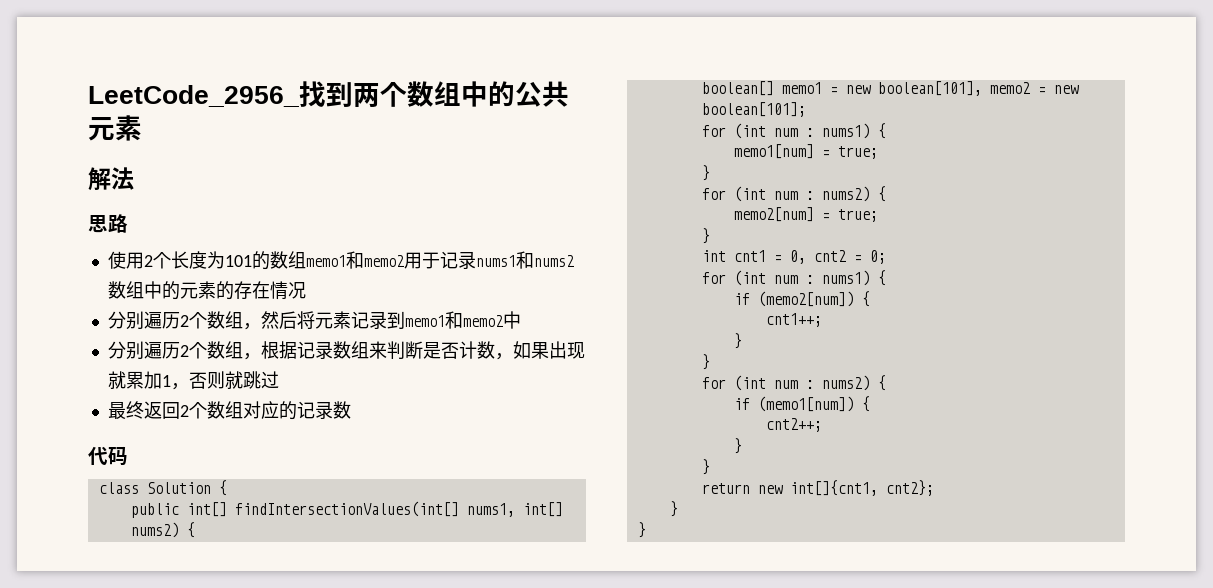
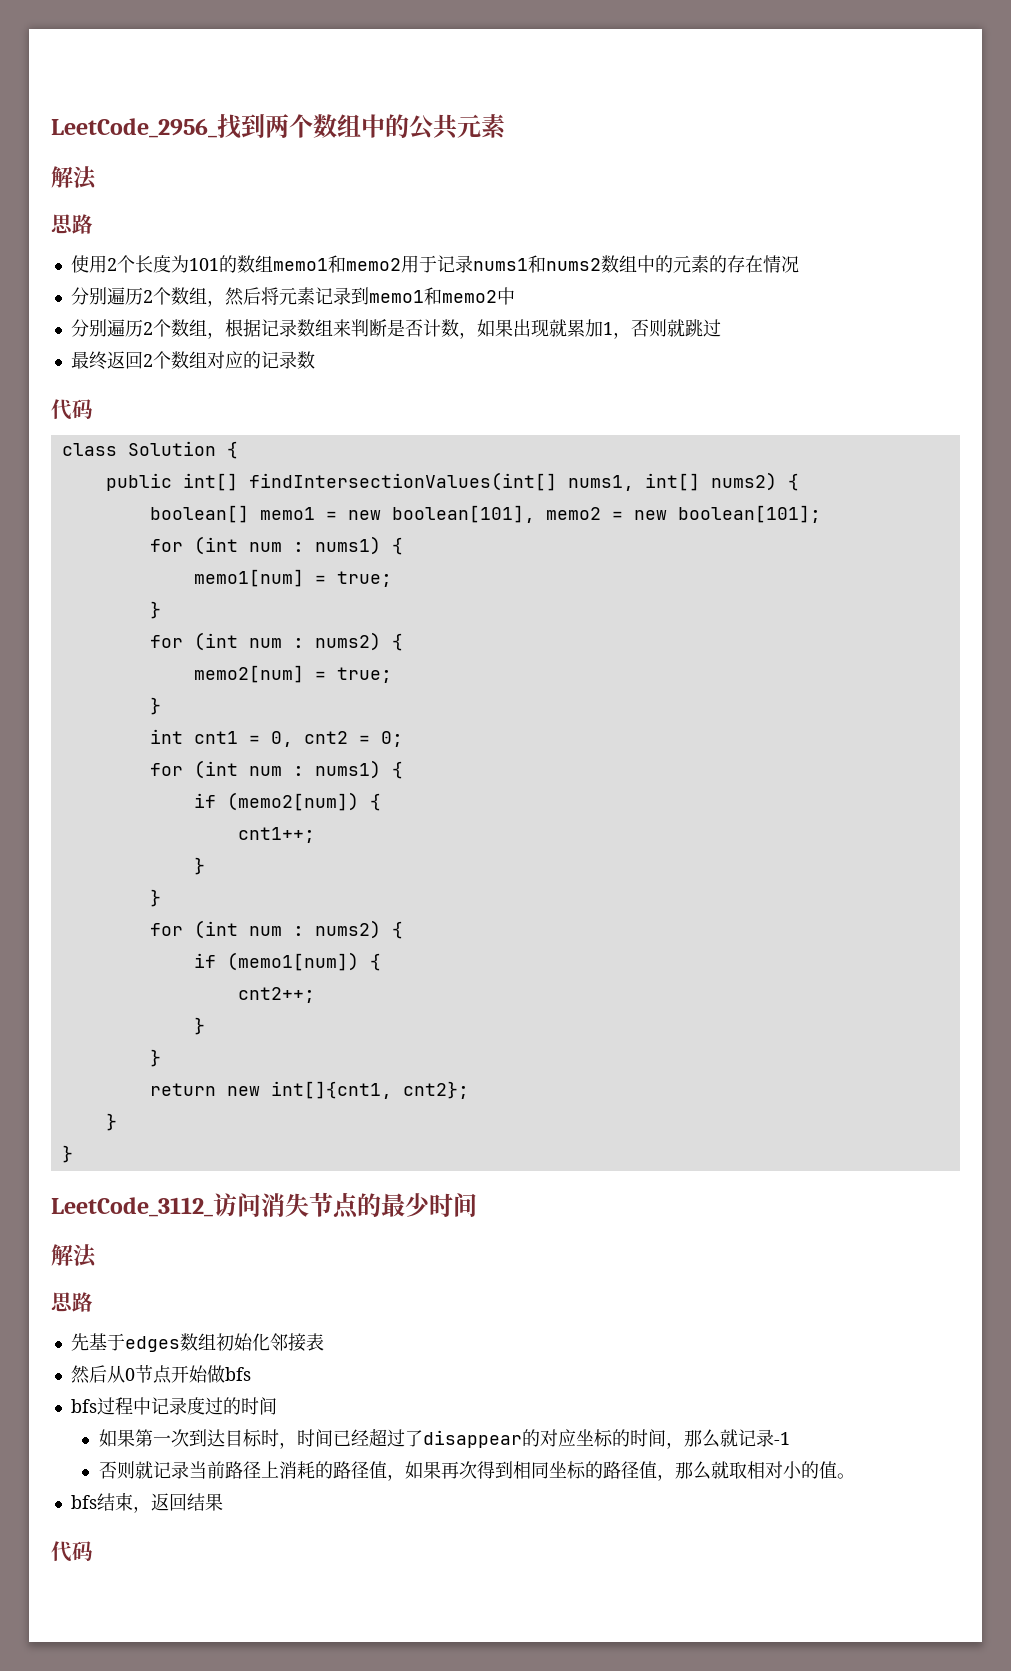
(646, 530) none -> [51,1192,477,1219] [51,1244,97,1268] [51,1292,93,1312] [70,1333,324,1352] [70,1365,251,1384] [70,1397,277,1415] [98,1428,790,1449] [98,1461,855,1481] [70,1493,223,1513] [51,1541,93,1562] // LeetCode_3112_访问消失节点的最少时间 // 解法 // 思路 // 先基于edges数组初始化邻接表 // 然后从0节点开始做bfs // bfs过程中记录度过的时间 // 如果第一次到达目标时，时间已经超过了disappear的对应坐标的时间，那么就记录-1 // 否则就记录当前路径上消耗的路径值，如果再次得到相同坐标的路径值，那么就取相对小的值。 // bfs结束，返回结果 // 代码

